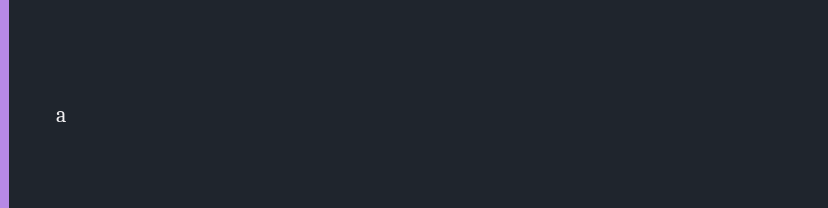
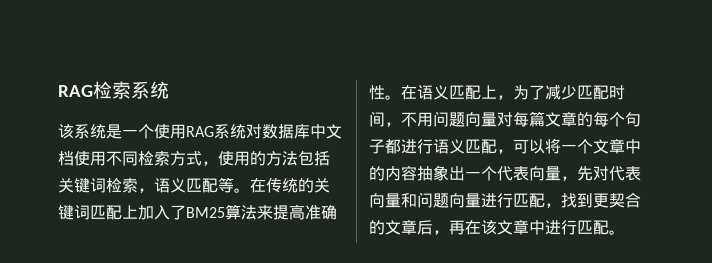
[56,111,66,122] a -> [58,81,169,99] [58,124,342,139] [58,150,330,166] [58,177,330,193] [58,204,337,220] [369,85,625,100] [369,111,641,127] [369,138,641,154] [369,165,641,181] [369,192,641,208] [369,220,625,235] RAG检索系统 // 该系统是一个使用RAG系统对数据库中文档使用不同检索方式，使用的方法包括关键词检索，语义匹配等。在传统的关键词匹配上加入了BM25算法来提高准确性。在语义匹配上，为了减少匹配时间，不用问题向量对每篇文章的每个句子都进行语义匹配，可以将一个文章中的内容抽象出一个代表向量，先对代表向量和问题向量进行匹配，找到更契合的文章后，再在该文章中进行匹配。

